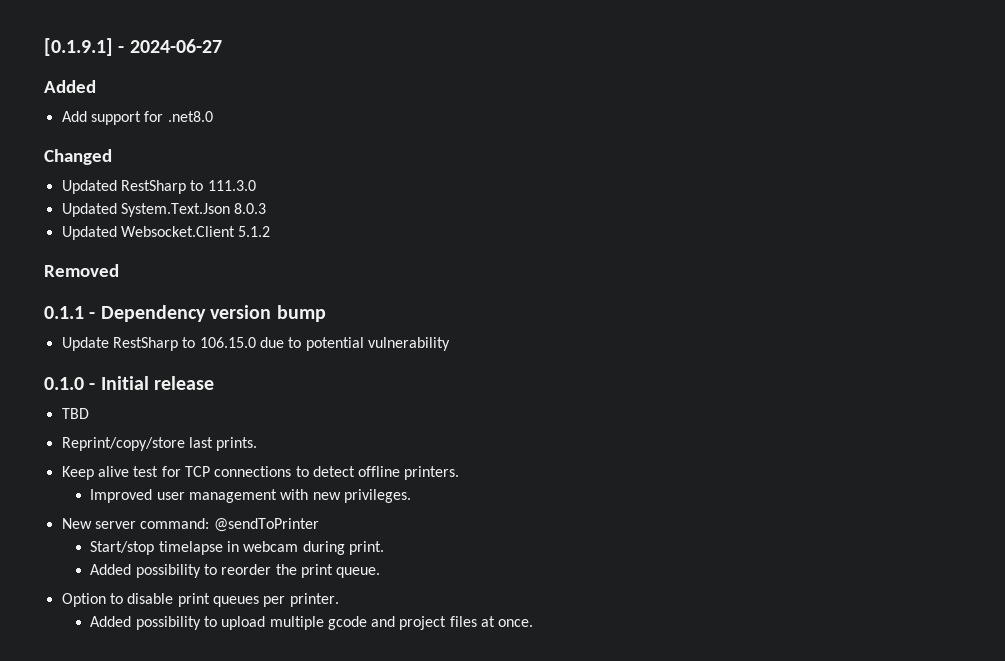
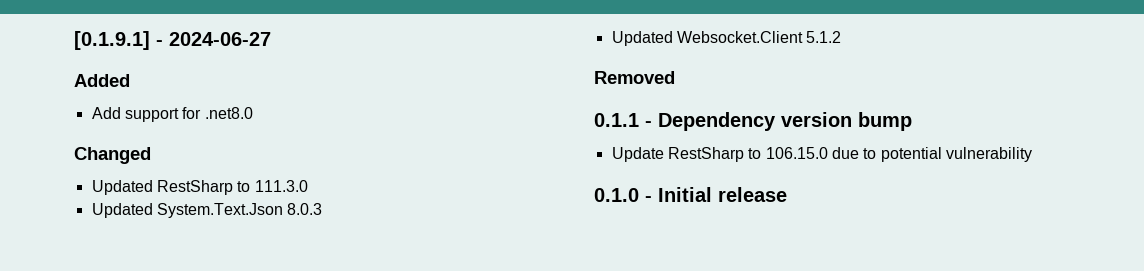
[61,408,89,419] [61,437,258,451] [61,466,460,480] [90,489,411,503] [61,518,319,532] [90,541,384,555] [90,564,381,578] [61,593,339,607] [90,616,534,630] // TBD // Reprint/copy/store last prints. // Keep alive test for TCP connections to detect offline printers. // Improved user management with new privileges. // New server command: @sendToPrinter // Start/stop timelapse in webcam during print. // Added possibility to reorder the print queue. // Option to disable print queues per printer. // Added possibility to upload multiple gcode and project files at once. -> (787, 194) none

